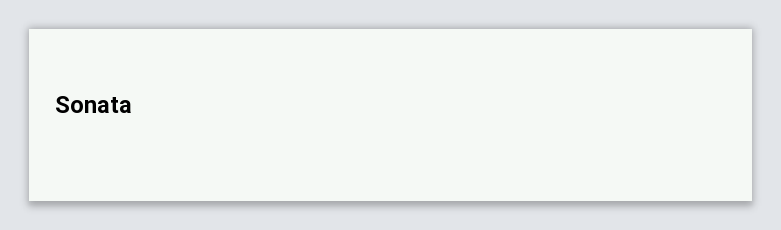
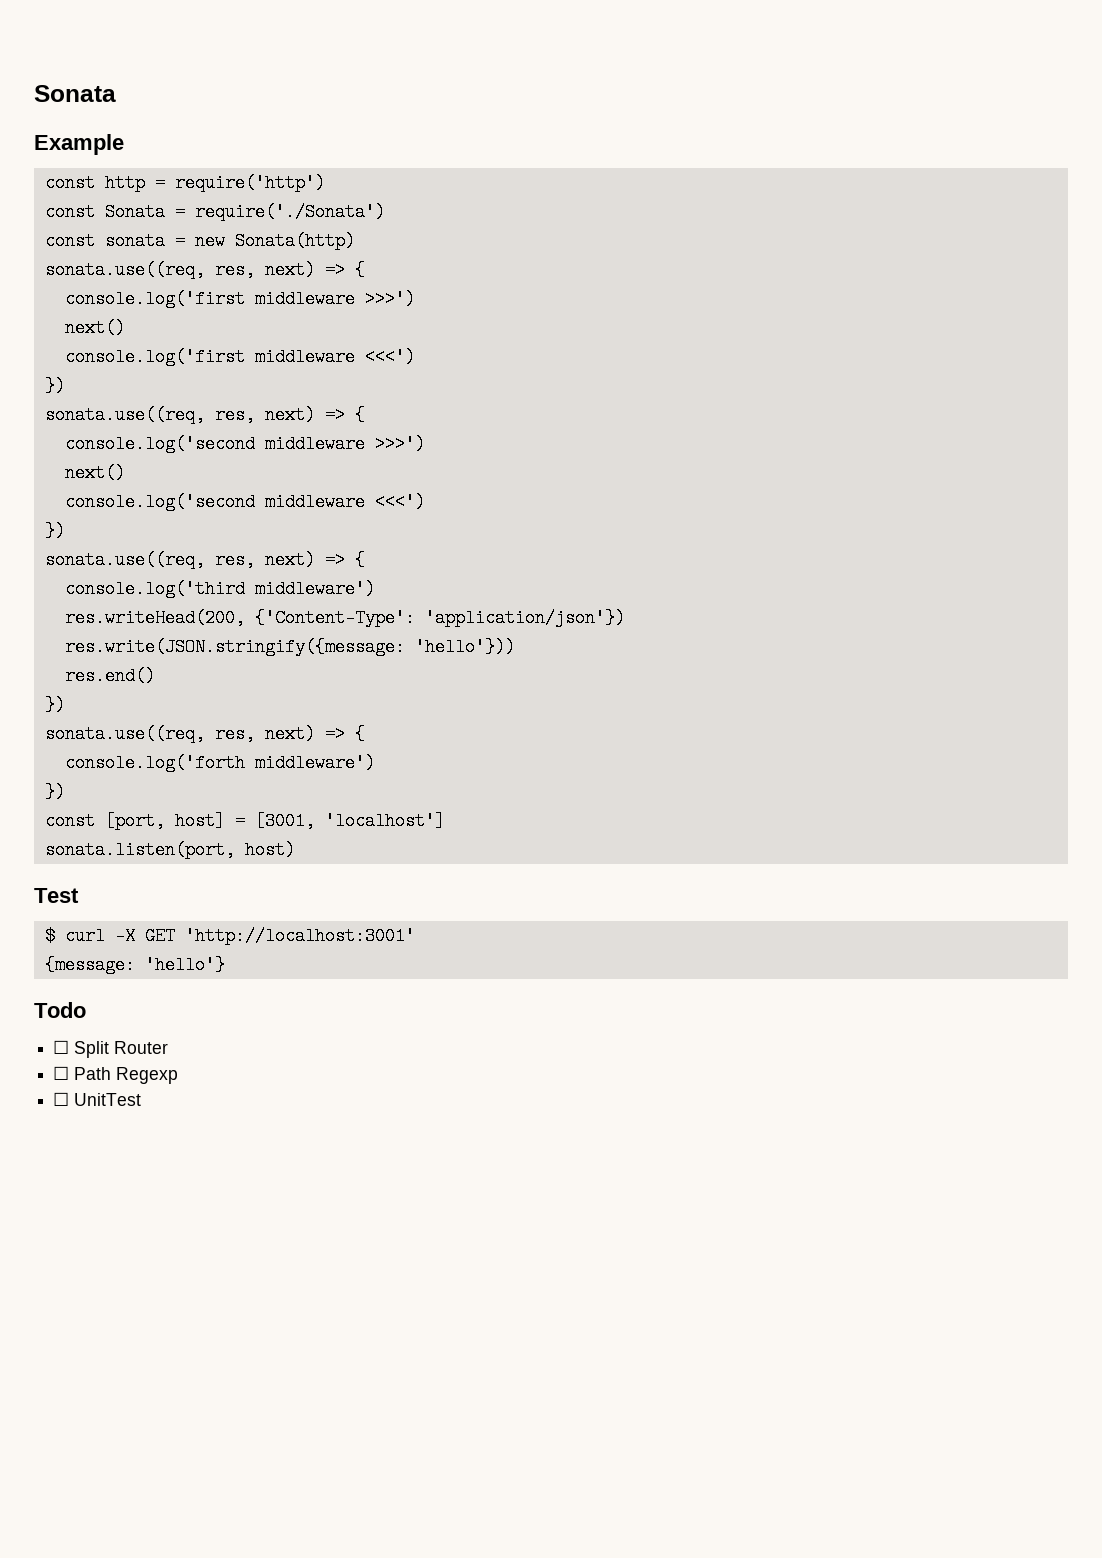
[55,96,132,113] Sonata -> [34,85,116,102] [34,134,124,155] [44,174,325,192] [44,203,385,221] [44,232,355,250] [44,261,365,279] [64,290,415,308] [64,319,125,337] [64,348,415,366] [44,377,65,395] [44,406,365,424] [64,435,425,453] [64,464,125,482] [64,493,425,511] [44,522,65,540] [44,551,365,569] [64,580,375,598] [64,609,625,627] [64,638,515,656] [64,667,155,685] [44,696,65,714] [44,725,365,743] [64,754,375,772] [44,783,65,801] [44,812,445,830] [44,841,295,859] [34,888,79,903] [44,927,415,945] [44,956,225,974] [34,1002,86,1018] [53,1040,169,1058] [53,1066,179,1084] [53,1092,142,1106] Sonata // Example // const http = require('http') // const Sonata = require('./Sonata') // const sonata = new Sonata(http) // sonata.use((req, res, next) => { // console.log('first middleware >>>') // next() // console.log('first middleware <<<') // }) // sonata.use((req, res, next) => { // console.log('second middleware >>>') // next() // console.log('second middleware <<<') // }) // sonata.use((req, res, next) => { // console.log('third middleware') // res.writeHead(200, {'Content-Type': 'application/json'}) // res.write(JSON.stringify({message: 'hello'})) // res.end() // }) // sonata.use((req, res, next) => { // console.log('forth middleware') // }) // const [port, host] = [3001, 'localhost'] // sonata.listen(port, host) // Test // $ curl -X GET 'http://localhost:3001' // {message: 'hello'} // Todo // ☐ Split Router // ☐ Path Regexp // ☐ UnitTest

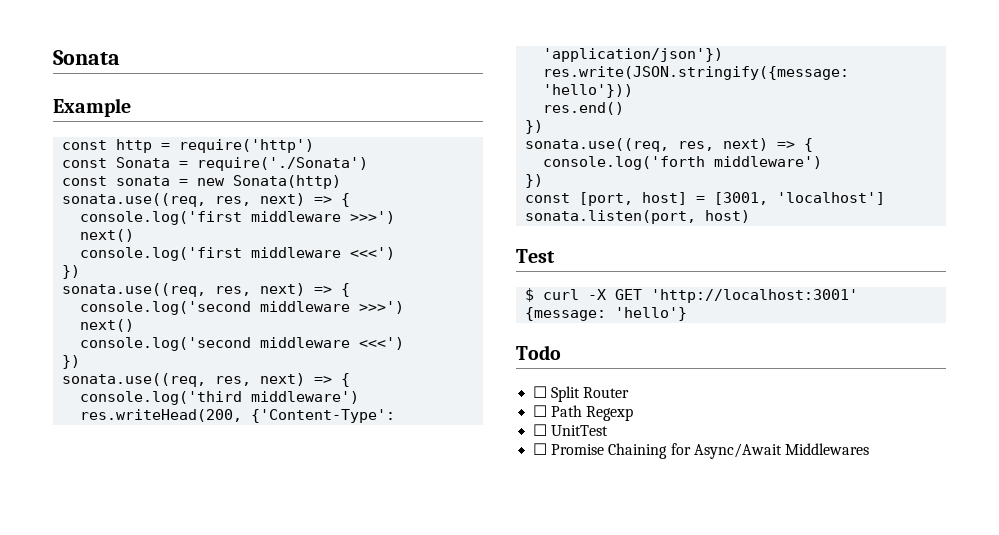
(142, 1099) none -> [533,443,869,459] // ☐ Promise Chaining for Async/Await Middlewares

